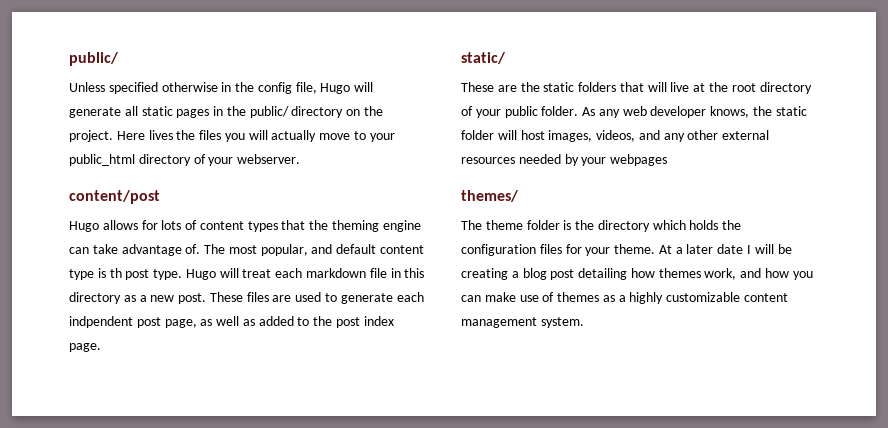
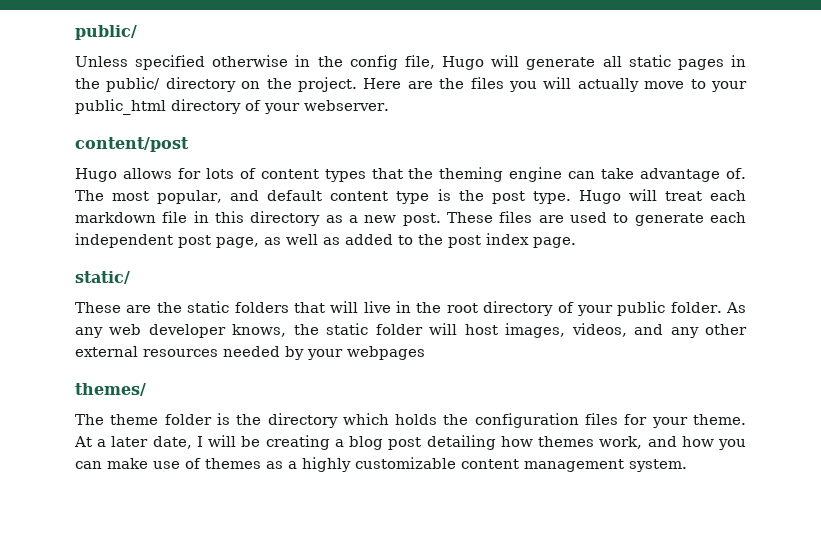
[148,130,173,140] lives -> [407,81,433,89] are
[109,268,122,278] th -> [458,190,484,201] the
[69,316,133,328] indpendent -> [75,233,173,248] independent
[693,83,706,92] at -> [396,301,412,313] in
[717,244,744,254] date -> [152,436,192,449] date,

